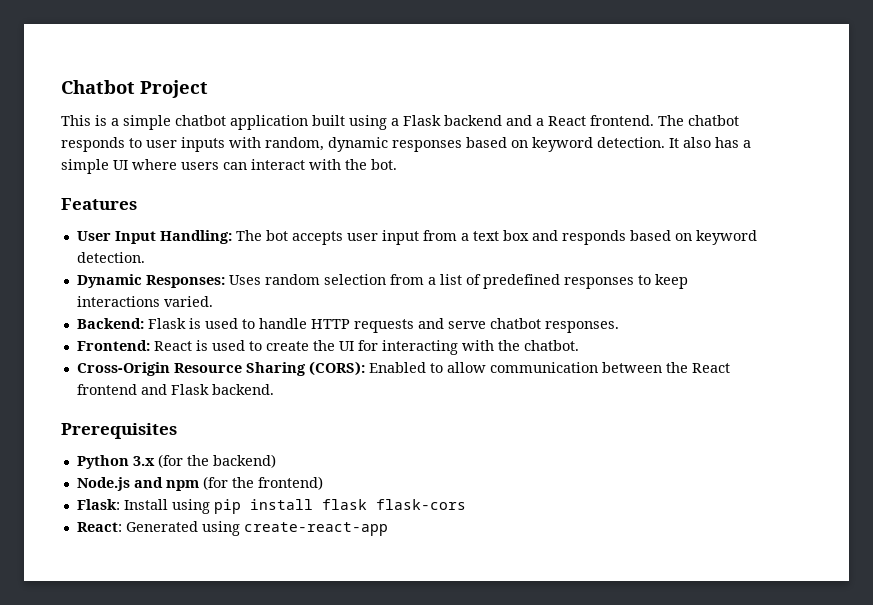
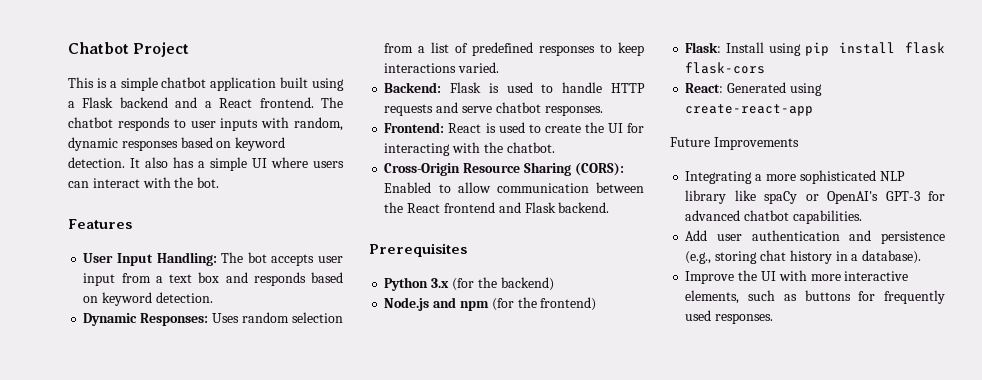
(388, 529) none -> [670,137,799,150] [685,170,905,184] [685,190,945,204] [685,210,862,224] [685,230,945,244] [685,250,922,264] [685,270,909,284] [685,290,945,304] [685,310,774,324] // Future Improvements // Integrating a more sophisticated NLP library like spaCy or OpenAI's GPT-3 for advanced chatbot capabilities. // Add user authentication and persistence (e.g., storing chat history in a database). // Improve the UI with more interactive elements, such as buttons for frequently used responses.

